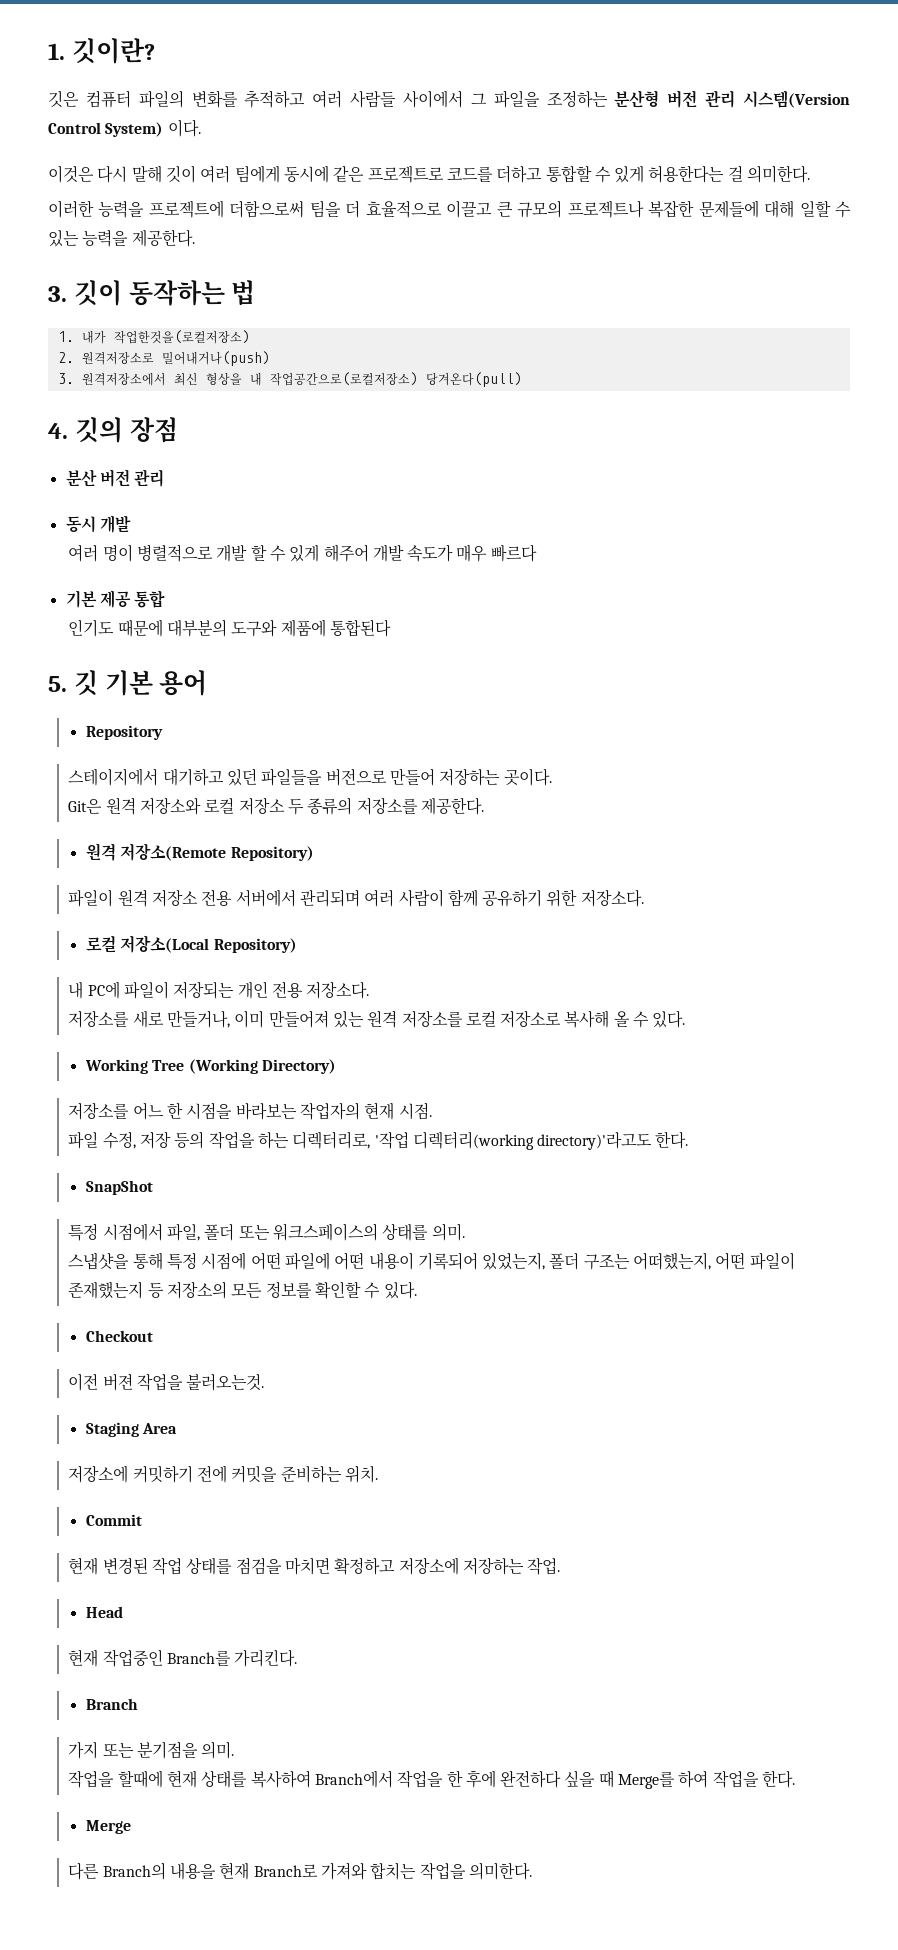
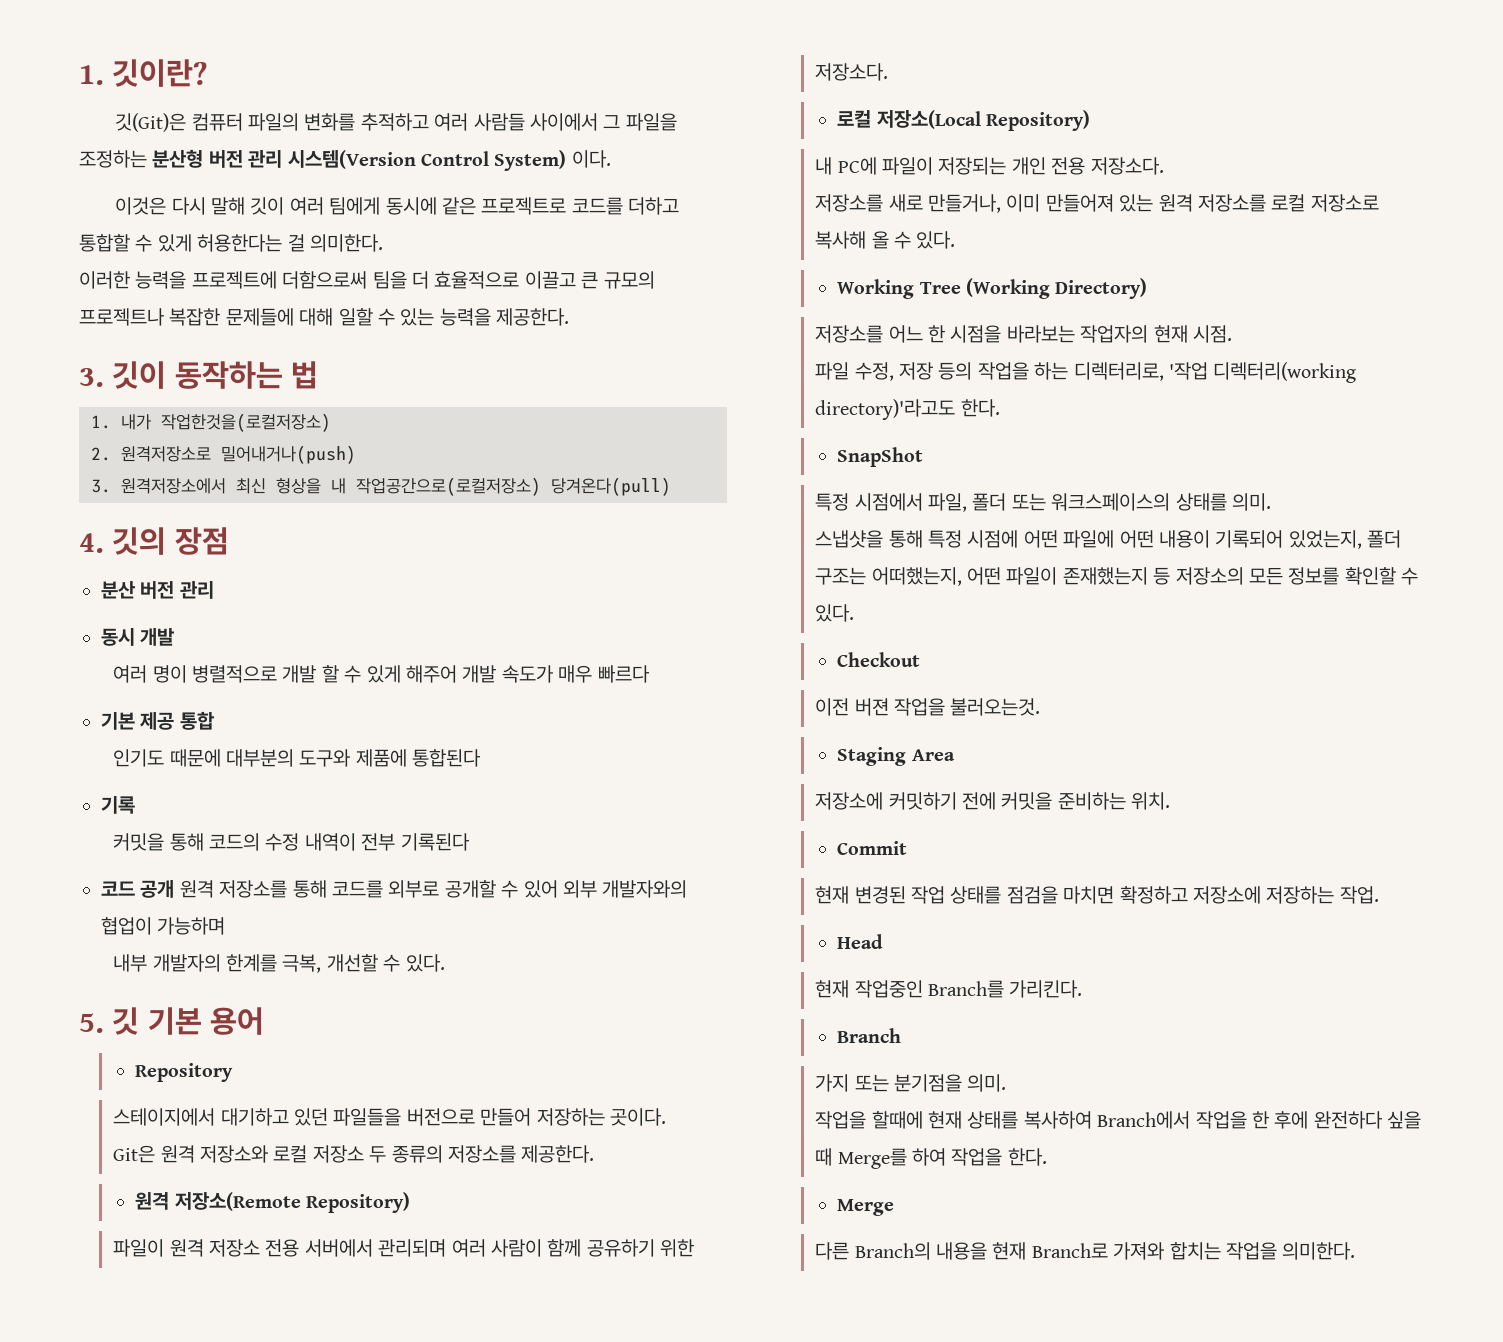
[48,91,79,108] 깃은 -> [115,113,187,132] 깃(Git)은
(391, 628) none -> [101,796,135,814] [113,833,470,851] [101,880,688,898] [101,917,226,935] [113,954,445,973] // 기록 // 커밋을 통해 코드의 수정 내역이 전부 기록된다 // 코드 공개 원격 저장소를 통해 코드를 외부로 공개할 수 있어 외부 개발자와의 협업이 가능하며 // 내부 개발자의 한계를 극복, 개선할 수 있다.

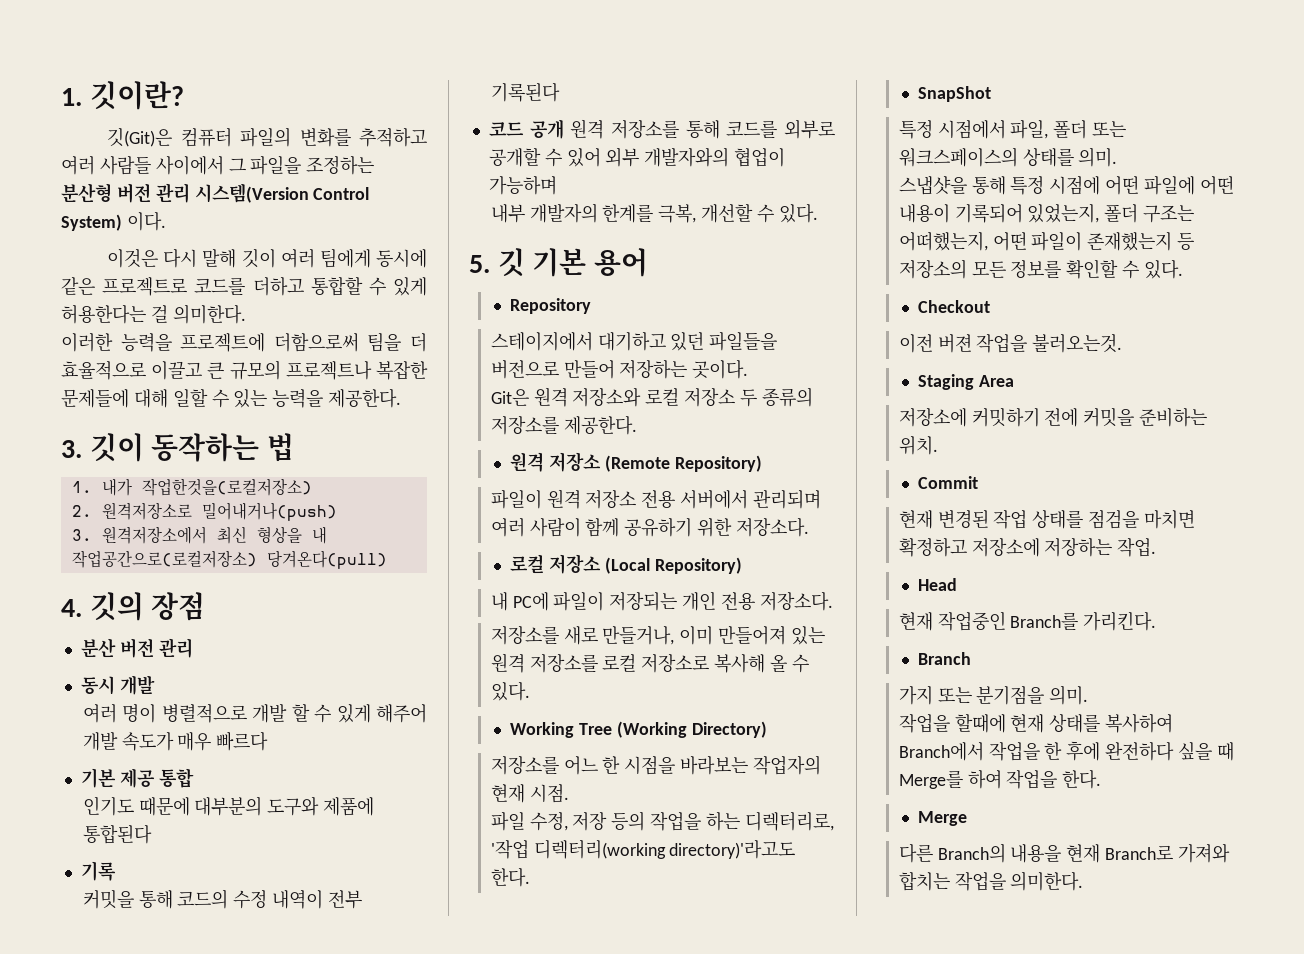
[174,1192,301,1211] 저장소(Remote -> [549,452,671,472] 저장소 (Remote
[876,110,981,129] 저장소(Local -> [549,554,651,574] 저장소 (Local

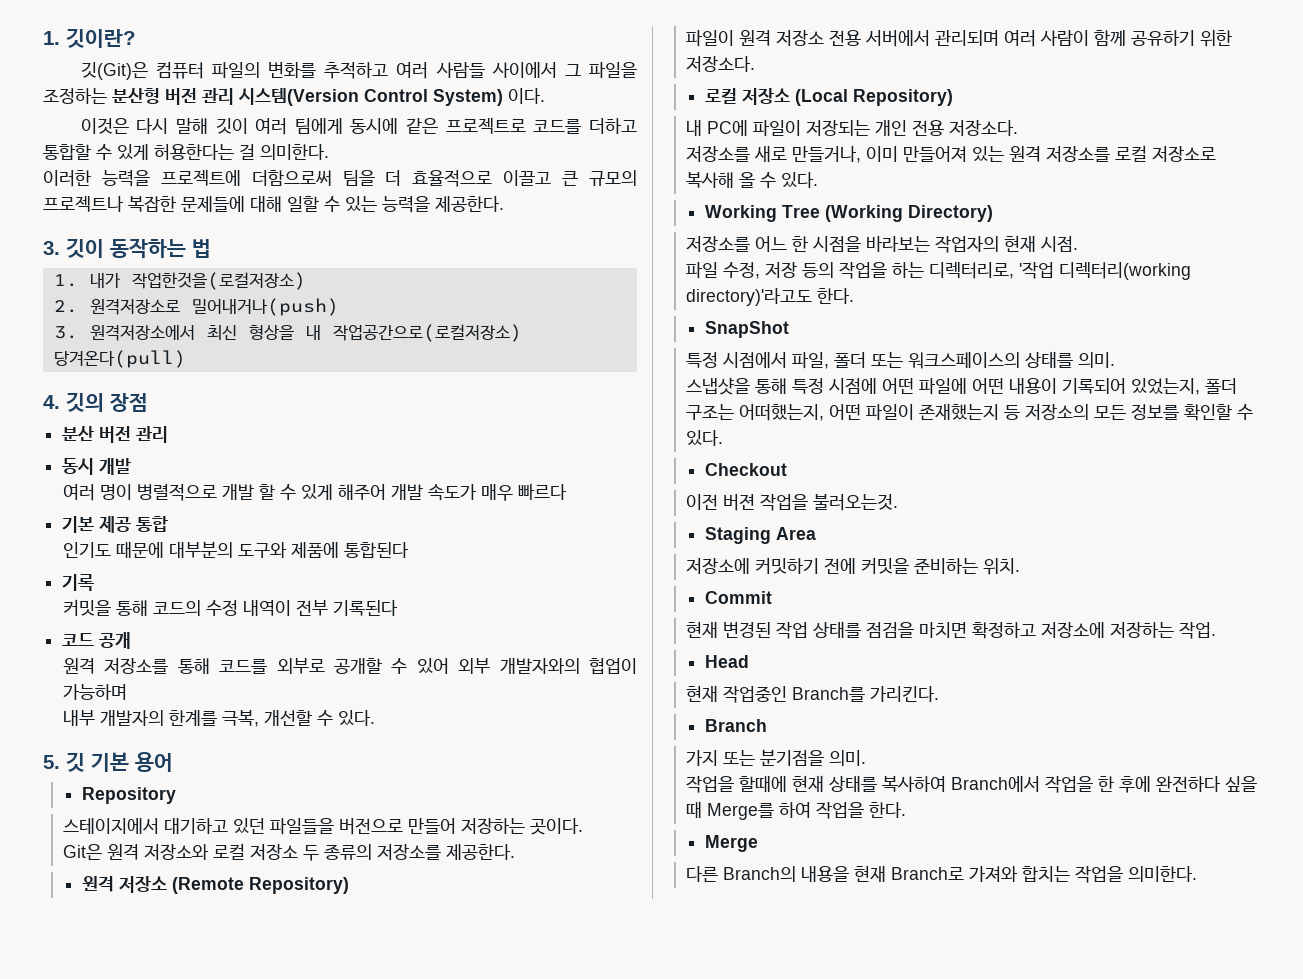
(564, 129) none -> (132, 640) //

